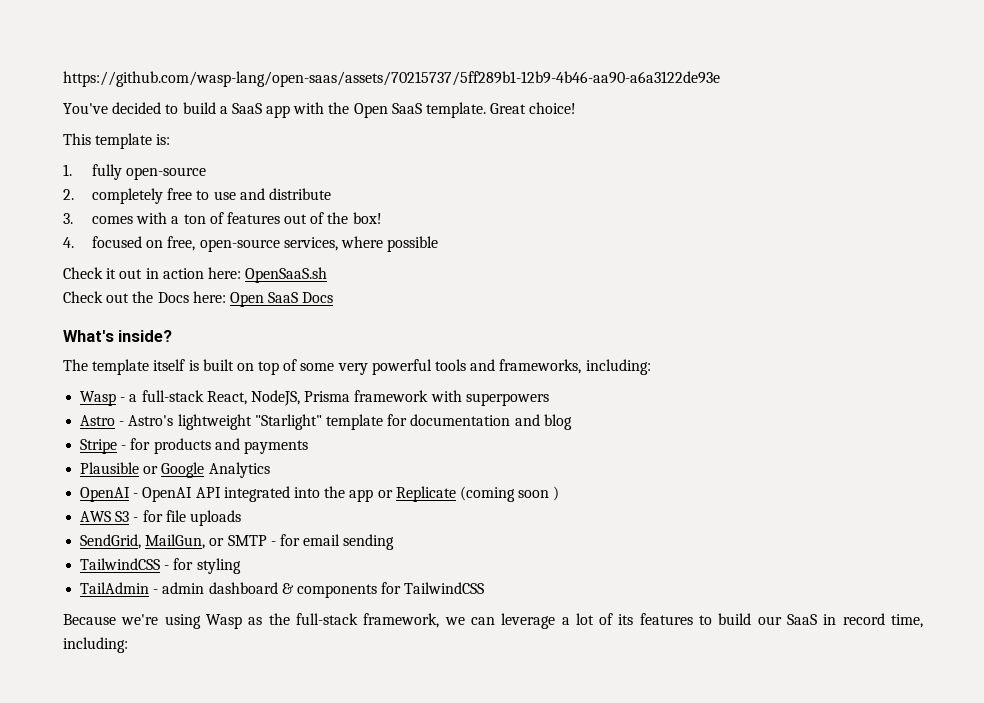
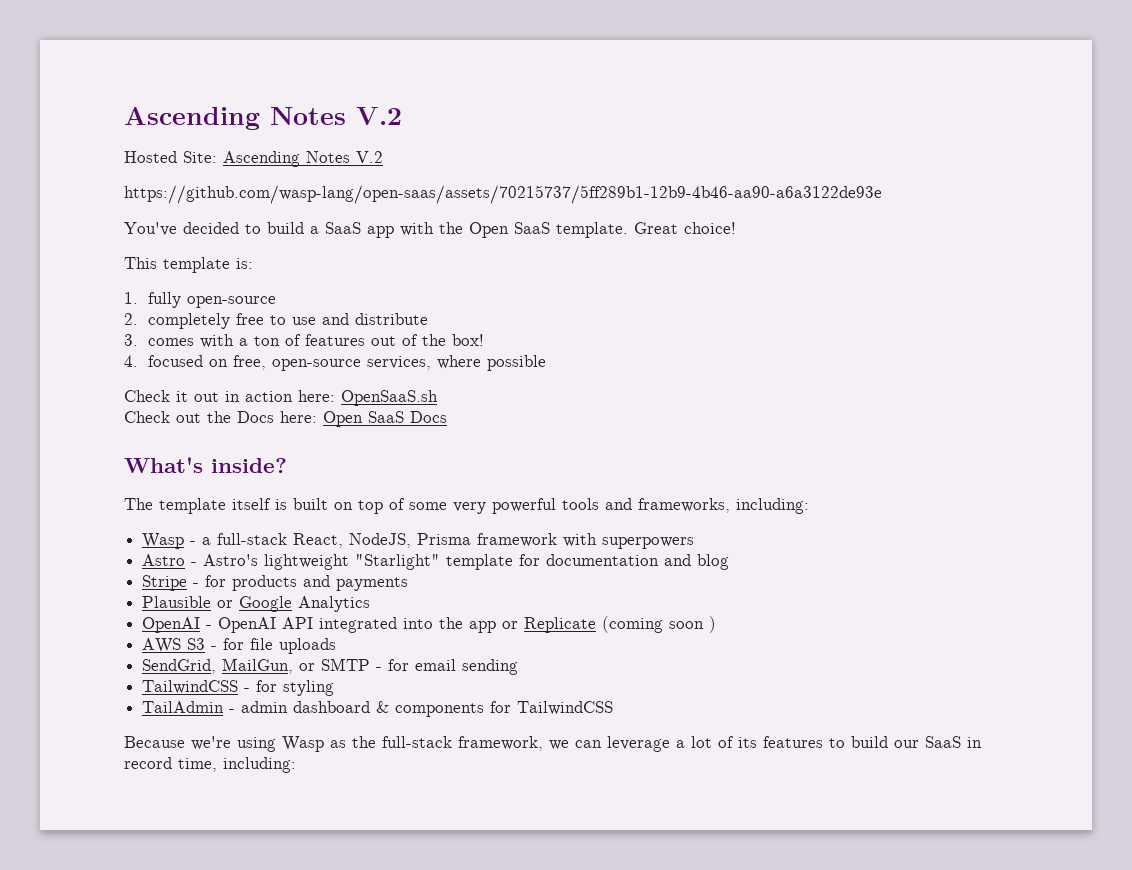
(63, 79) none -> [124,107,402,130] [124,151,383,167] Ascending Notes V.2 // Hosted Site: Ascending Notes V.2 //

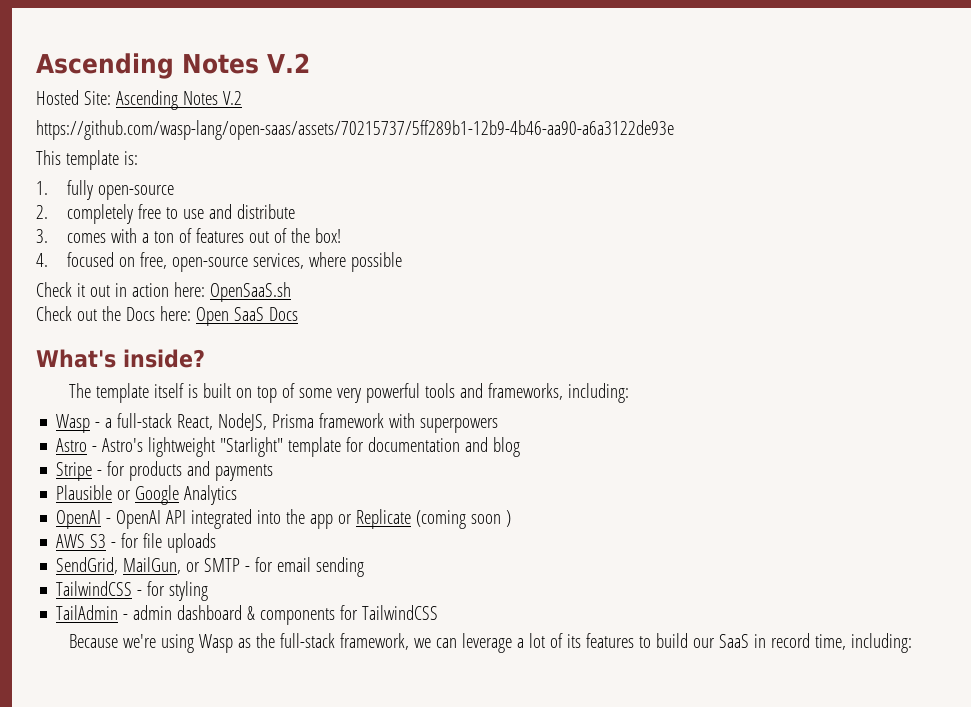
[124,222,736,238] // You've decided to build a SaaS app with the Open SaaS template. Great choice! -> (674, 130) none

